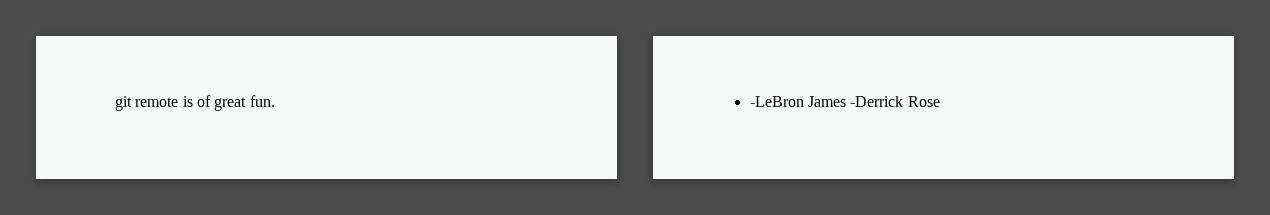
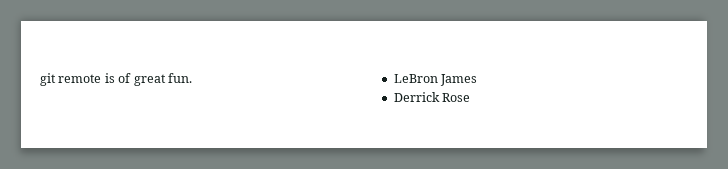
[749,96,804,107] -LeBron -> [393,74,438,83] LeBron
[850,96,904,107] -Derrick -> [393,92,440,102] // Derrick

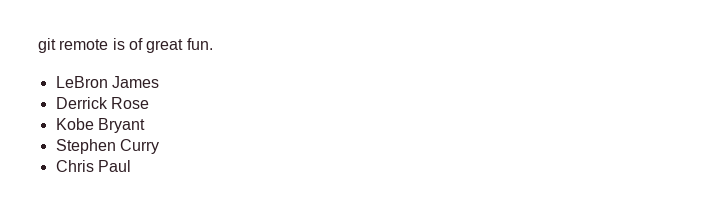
(471, 97) none -> [55,118,145,133] [55,139,159,154] [55,160,131,172] // Kobe Bryant // Stephen Curry // Chris Paul

